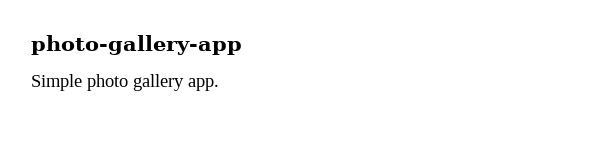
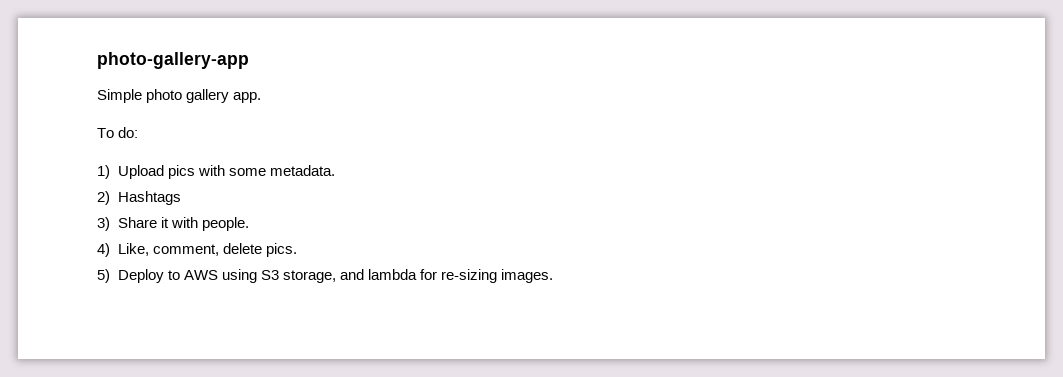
(219, 84) none -> [97,127,139,138] [97,165,335,179] [97,191,181,205] [97,217,249,231] [97,243,297,257] [97,269,553,283] // To do: // 1) Upload pics with some metadata. // 2) Hashtags // 3) Share it with people. // 4) Like, comment, delete pics. // 5) Deploy to AWS using S3 storage, and lambda for re-sizing images.

